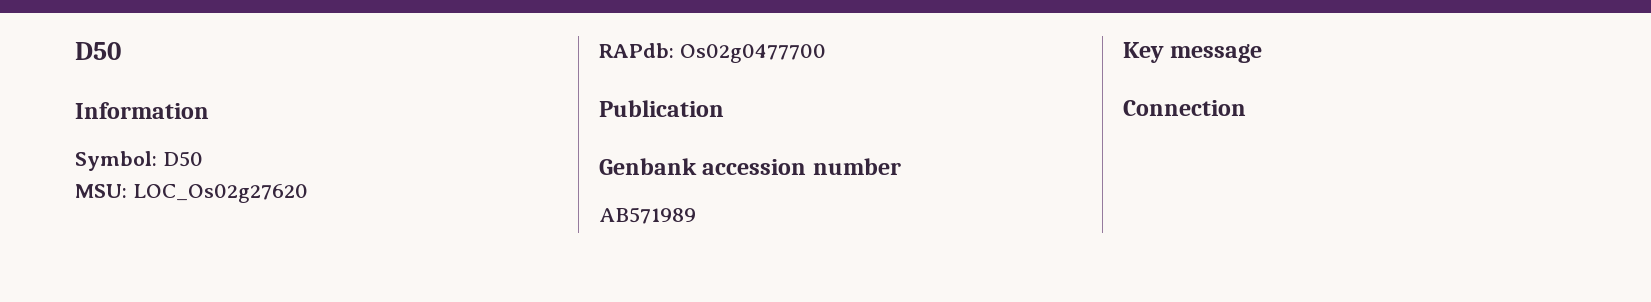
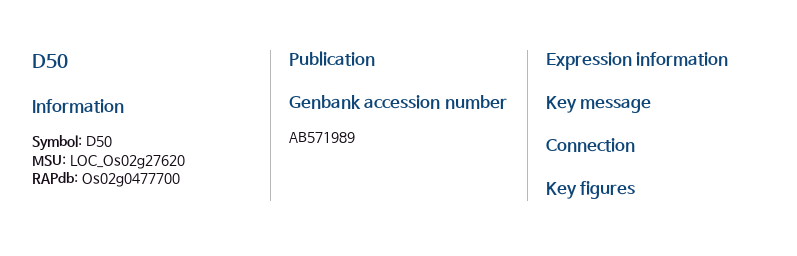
(696, 215) none -> [546,52,729,70] // Expression information
(1246, 108) none -> [546,181,636,199] // Key figures

